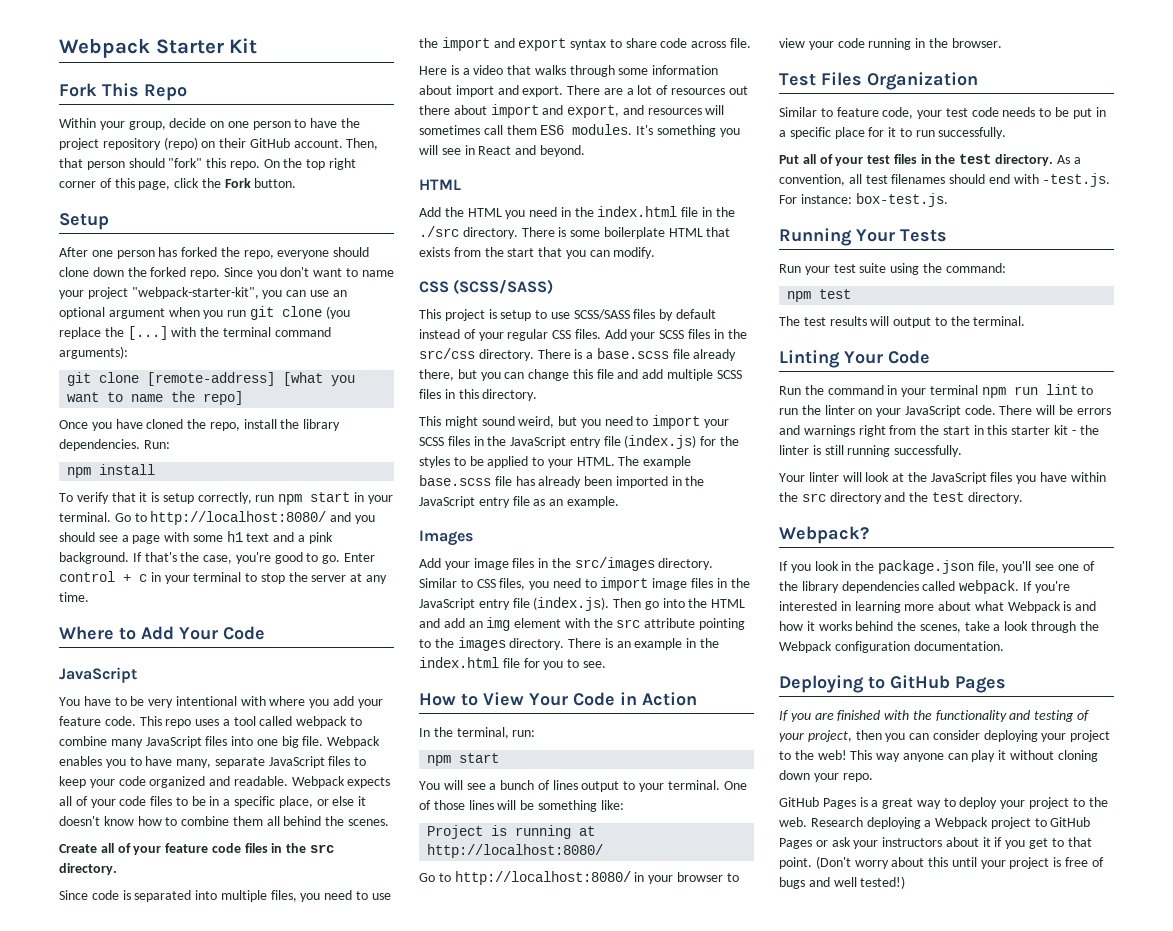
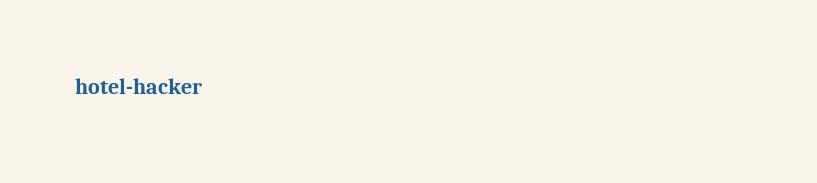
[59,38,258,58] [59,83,187,101] [59,118,361,130] [59,137,379,150] [59,158,357,170] [59,178,297,190] [59,213,109,230] [59,247,370,259] [59,267,394,279] [59,287,347,299] [59,306,350,320] [59,326,331,340] [59,346,128,359] [67,372,356,386] [67,391,244,405] [59,419,341,431] [59,439,170,451] [67,464,156,478] [59,492,393,505] [59,511,375,525] [59,531,333,544] [59,552,376,564] [59,571,388,584] [59,592,89,602] [59,626,265,640] [59,667,137,683] [59,696,383,708] [59,716,363,728] [59,736,381,748] [59,756,367,768] [59,776,391,788] [59,796,367,808] [59,816,390,826] [59,843,335,855] [59,863,117,875] [59,890,391,902] [419,37,752,51] [419,65,719,77] [419,85,748,97] [419,104,725,118] [419,124,740,137] [419,145,585,157] [419,179,461,190] [419,206,735,219] [419,226,731,239] [419,247,656,259] [419,279,554,294] [419,309,717,321] [419,329,747,341] [419,348,737,361] [419,369,742,381] [419,389,538,401] [419,415,730,429] [419,435,740,449] [419,456,692,468] [419,475,705,488] [419,496,619,508] [419,530,473,546] [419,557,714,571] [419,577,750,591] [419,597,746,611] [419,617,746,631] [419,637,720,651] [419,657,606,670] [419,692,697,706] [419,727,536,739] [427,753,500,766] [419,780,747,792] [419,800,624,812] [427,825,596,839] [427,844,604,858] [419,871,739,885] [779,38,1002,50] [779,72,978,90] [779,107,1106,119] [779,127,1007,139] [779,154,1081,166] [779,173,1111,187] [779,193,948,207] [779,228,947,246] [779,263,1006,275] [787,289,852,302] [779,316,1026,328] [779,350,930,368] [779,384,1094,398] [779,405,1111,417] [779,425,1099,437] [779,445,963,457] [779,472,1106,484] [779,492,1023,504] [779,526,869,544] [779,560,1095,574] [779,580,1070,594] [779,601,1097,613] [779,621,1099,633] [779,641,1004,653] [779,675,1006,693] [779,710,1090,722] [779,730,1111,742] [779,750,1098,762] [779,770,873,782] [779,797,1108,809] [779,817,1091,829] [779,837,1092,849] [779,856,1104,869] [779,876,906,889] Webpack Starter Kit // Fork This Repo // Within your group, decide on one person to have the project repository (repo) on their GitHub account. Then, that person should "fork" this repo. On the top right corner of this page, click the Fork button. // Setup // After one person has forked the repo, everyone should clone down the forked repo. Since you don't want to name your project "webpack-starter-kit", you can use an optional argument when you run git clone (you replace the [...] with the terminal command arguments): // git clone [remote-address] [what you want to name the repo] // Once you have cloned the repo, install the library dependencies. Run: // npm install // To verify that it is setup correctly, run npm start in your terminal. Go to http://localhost:8080/ and you should see a page with some h1 text and a pink background. If that's the case, you're good to go. Enter control + c in your terminal to stop the server at any time. // Where to Add Your Code // JavaScript // You have to be very intentional with where you add your feature code. This repo uses a tool called webpack to combine many JavaScript files into one big file. Webpack enables you to have many, separate JavaScript files to keep your code organized and readable. Webpack expects all of your code files to be in a specific place, or else it doesn't know how to combine them all behind the scenes. // Create all of your feature code files in the src directory. // Since code is separated into multiple files, you need to use the import and export syntax to share code across file. // Here is a video that walks through some information about import and export. There are a lot of resources out there about import and export, and resources will sometimes call them ES6 modules. It's something you will see in React and beyond. // HTML // Add the HTML you need in the index.html file in the ./src directory. There is some boilerplate HTML that exists from the start that you can modify. // CSS (SCSS/SASS) // This project is setup to use SCSS/SASS files by default instead of your regular CSS files. Add your SCSS files in the src/css directory. There is a base.scss file already there, but you can change this file and add multiple SCSS files in this directory. // This might sound weird, but you need to import your SCSS files in the JavaScript entry file (index.js) for the styles to be applied to your HTML. The example base.scss file has already been imported in the JavaScript entry file as an example. // Images // Add your image files in the src/images directory. Similar to CSS files, you need to import image files in the JavaScript entry file (index.js). Then go into the HTML and add an img element with the src attribute pointing to the images directory. There is an example in the index.html file for you to see. // How to View Your Code in Action // In the terminal, run: // npm start // You will see a bunch of lines output to your terminal. One of those lines will be something like: // Project is running at http://localhost:8080/ // Go to http://localhost:8080/ in your browser to view your code running in the browser. // Test Files Organization // Similar to feature code, your test code needs to be put in a specific place for it to run successfully. // Put all of your test files in the test directory. As a convention, all test filenames should end with -test.js. For instance: box-test.js. // Running Your Tests // Run your test suite using the command: // npm test // The test results will output to the terminal. // Linting Your Code // Run the command in your terminal npm run lint to run the linter on your JavaScript code. There will be errors and warnings right from the start in this starter kit - the linter is still running successfully. // Your linter will look at the JavaScript files you have within the src directory and the test directory. // Webpack? // If you look in the package.json file, you'll see one of the library dependencies called webpack. If you're interested in learning more about what Webpack is and how it works behind the scenes, take a look through the Webpack configuration documentation. // Deploying to GitHub Pages // If you are finished with the functionality and testing of your project, then you can consider deploying your project to the web! This way anyone can play it without cloning down your repo. // GitHub Pages is a great way to deploy your project to the web. Research deploying a Webpack project to GitHub Pages or ask your instructors about it if you get to that point. (Don't worry about this until your project is free of bugs and well tested!) -> [75,78,202,94] hotel-hacker

